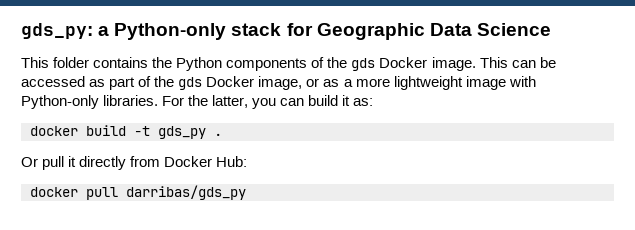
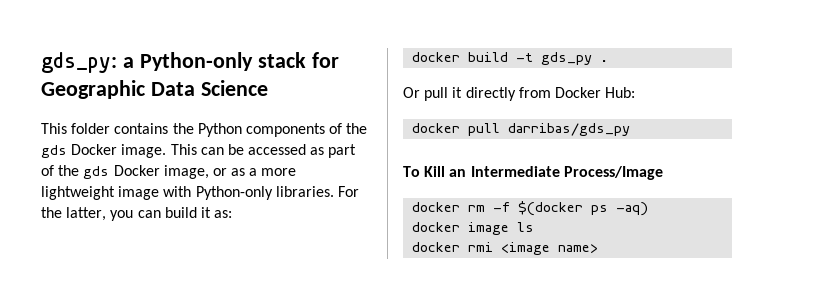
(246, 192) none -> [403,166,663,180] [412,201,649,216] [412,222,535,235] [412,242,599,255] // To Kill an Intermediate Process/Image // docker rm -f $(docker ps -aq) // docker image ls // docker rmi <image name>

